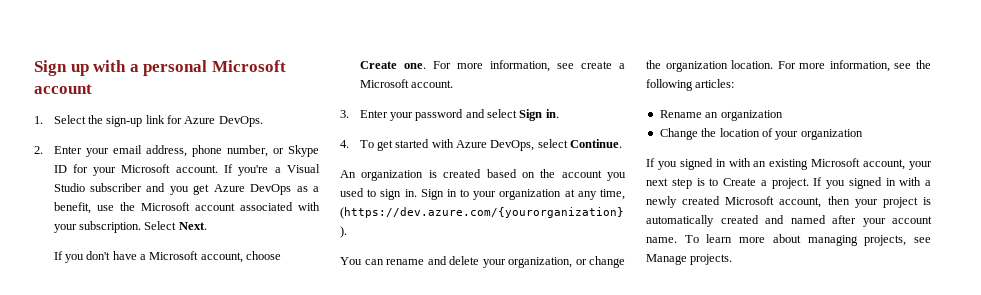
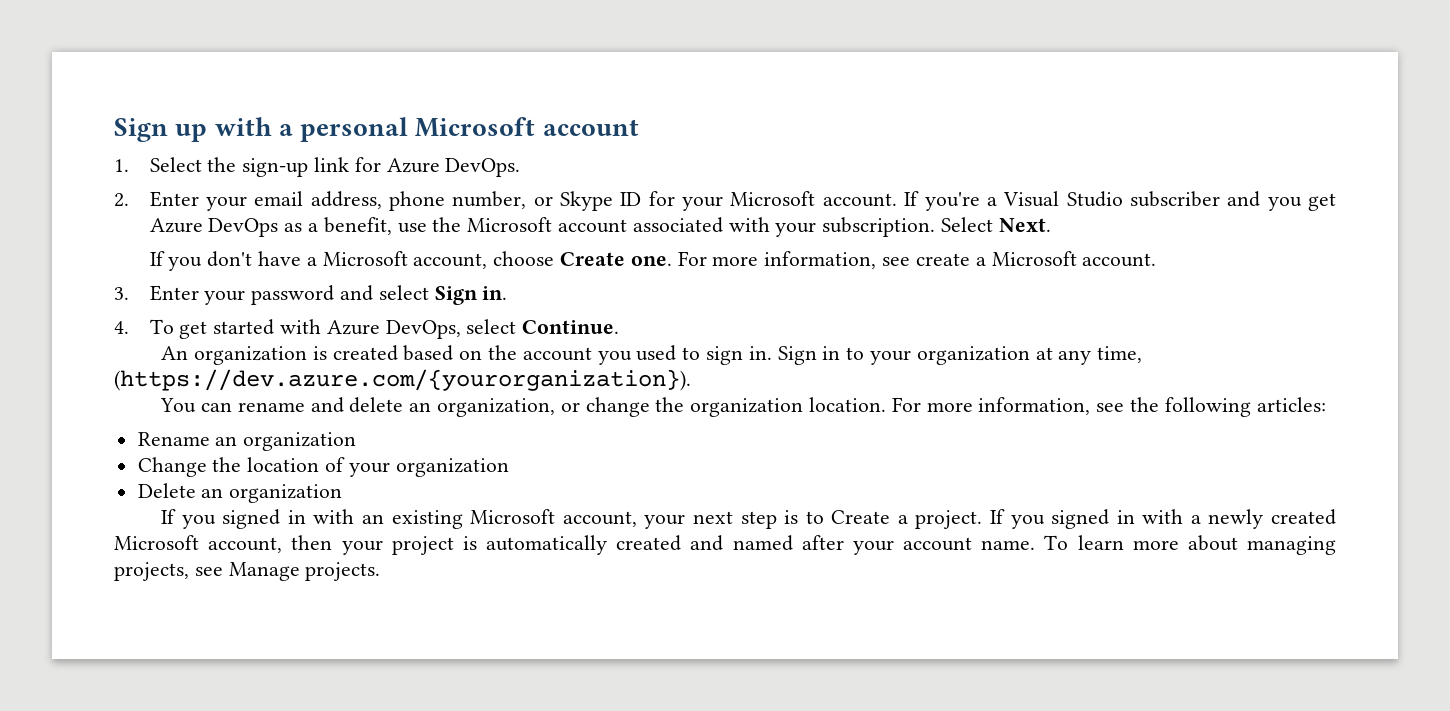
[482,259,506,268] your -> [409,402,432,412] an
(863, 134) none -> [137,483,343,503] // Delete an organization

